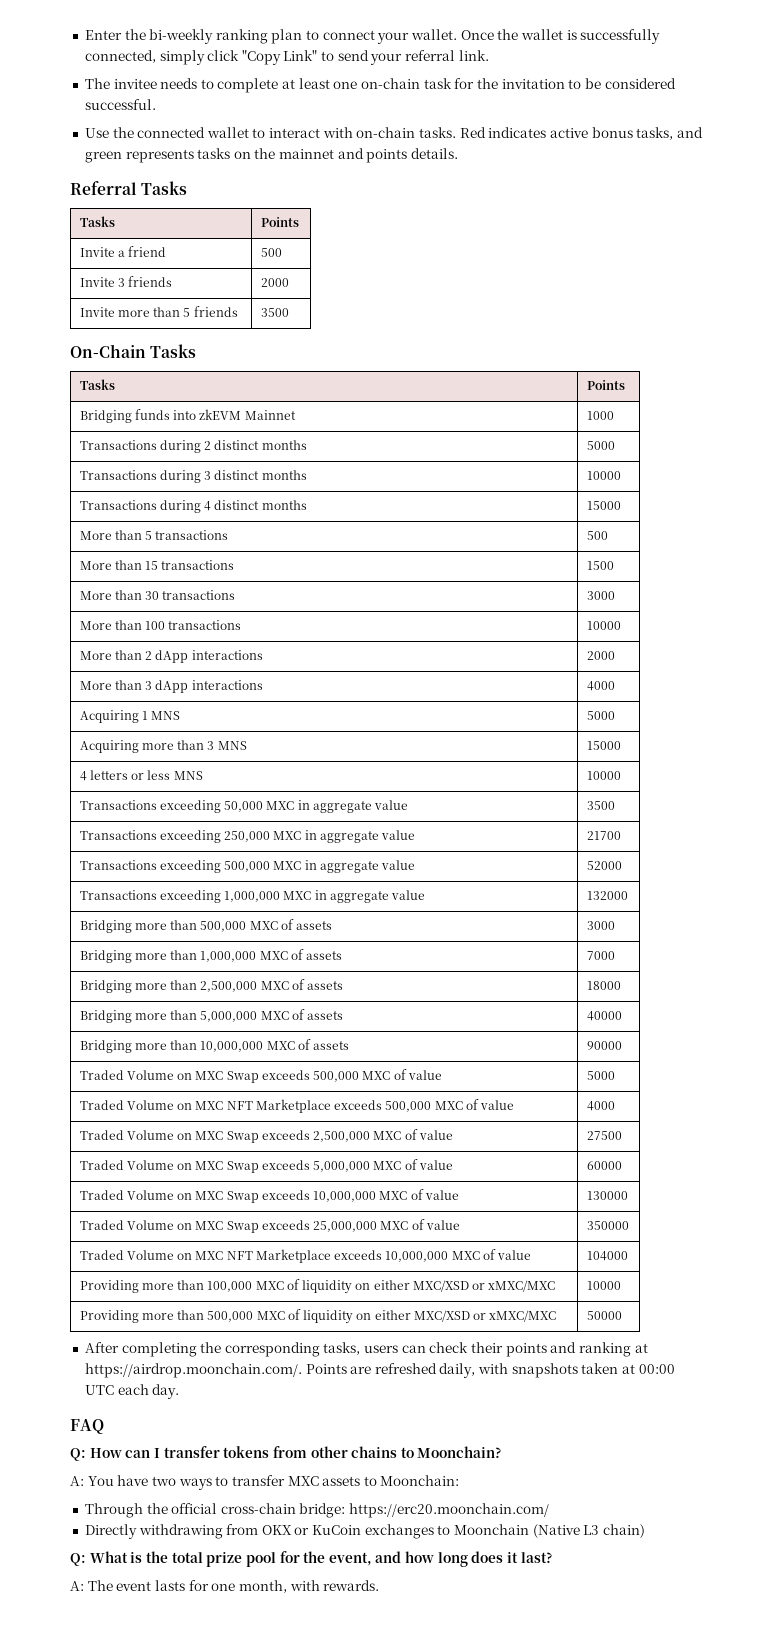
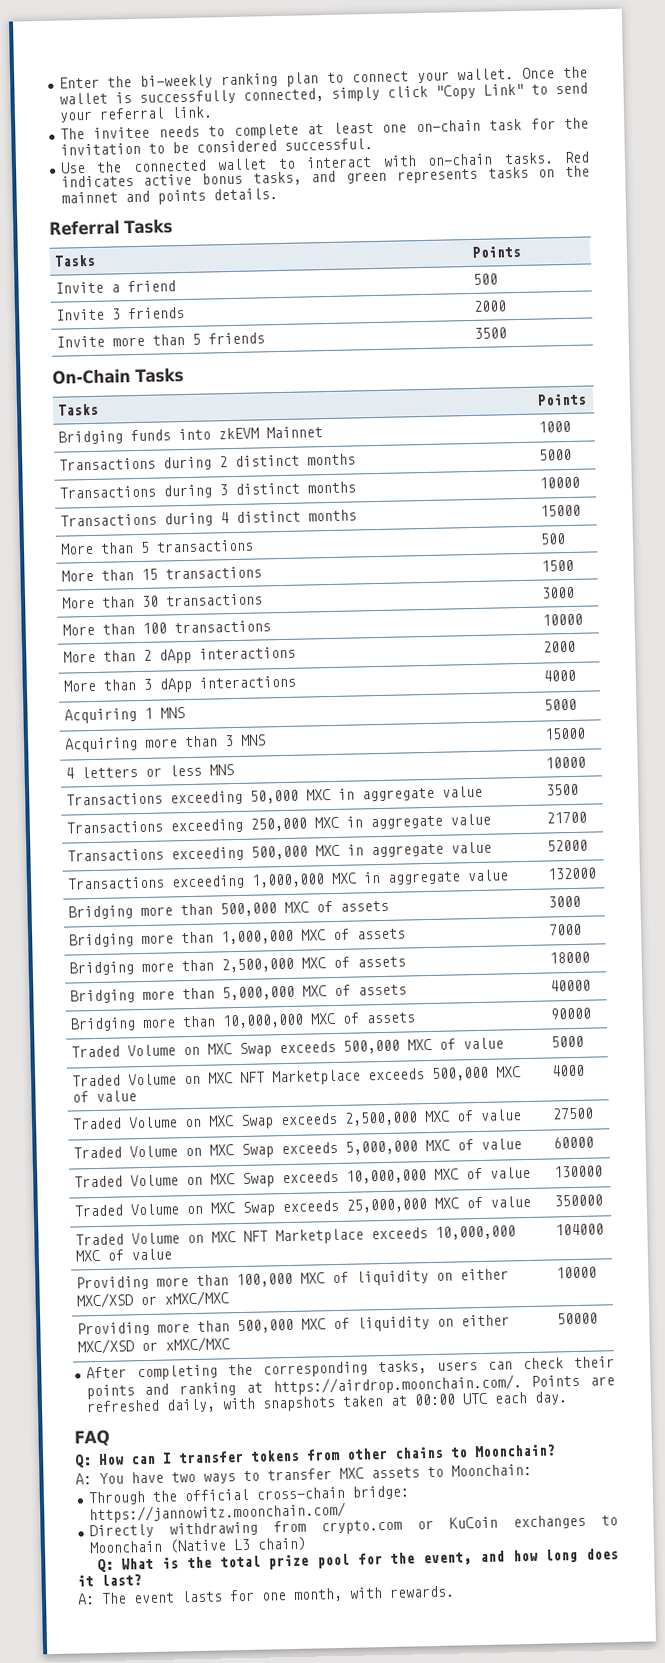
[349,1503,550,1518] https://erc20.moonchain.com/ -> [88,1501,346,1524] https://jannowitz.moonchain.com/
[261,1525,292,1535] OKX -> [320,1519,402,1535] crypto.com

